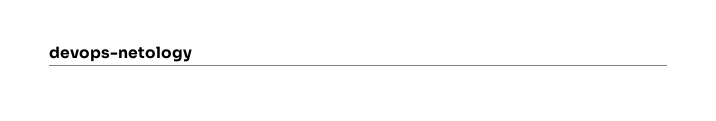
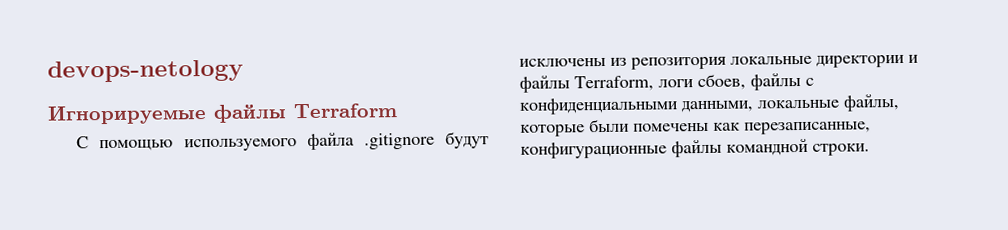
(192, 54) none -> [47,103,398,125] [76,131,489,152] [519,54,919,70] [519,72,814,93] [519,94,899,115] [520,118,871,137] [520,138,870,159] // Игнорируемые файлы Terraform // С помощью используемого файла .gitignore будут исключены из репозитория локальные директории и файлы Terraform, логи сбоев, файлы с конфиденциальными данными, локальные файлы, которые были помечены как перезаписанные, конфигурационные файлы командной строки.

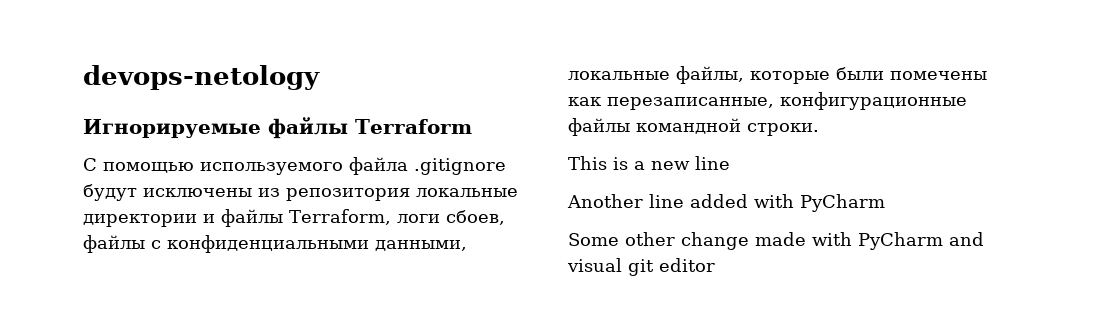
(870, 149) none -> [568,156,730,170] [567,194,885,212] [568,232,984,250] [567,258,715,276] // This is a new line // Another line added with PyCharm // Some other change made with PyCharm and visual git editor

